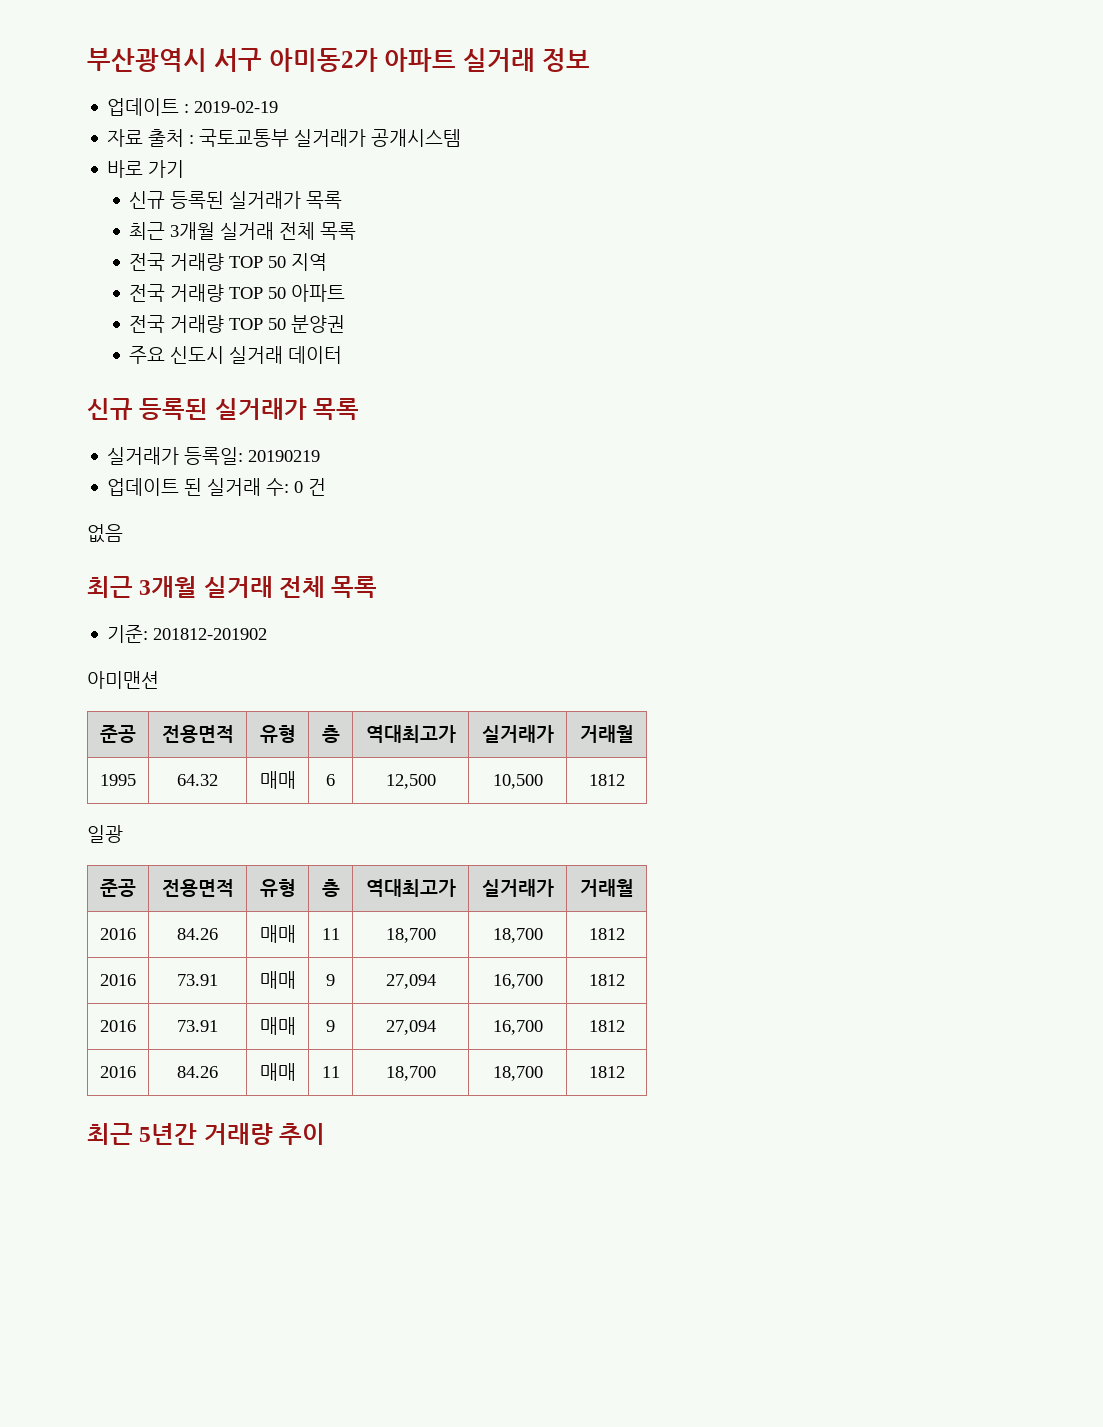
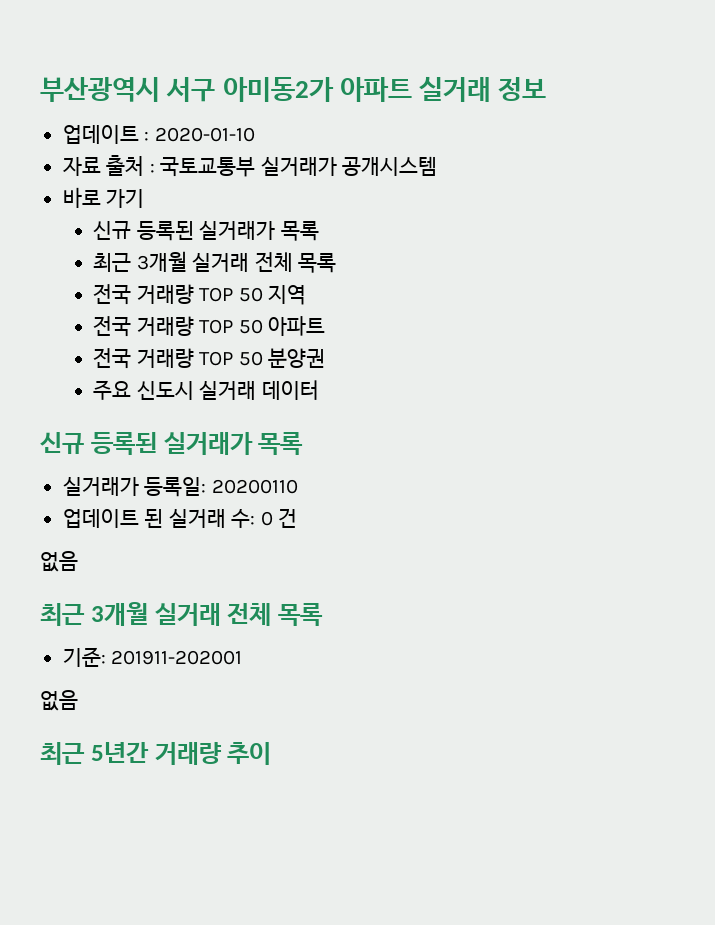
[194,101,279,113] 2019-02-19 -> [154,127,255,142] 2020-01-10
[248,450,321,462] 20190219 -> [211,479,298,494] 20200110
[153,628,268,640] [87,671,159,689] [100,725,136,743] [161,725,234,743] [259,725,296,743] [321,725,340,743] [365,725,456,743] [481,725,554,743] [579,725,634,743] [100,774,136,786] [177,774,218,786] [259,771,296,789] [326,774,335,786] [385,774,436,789] [492,774,543,789] [588,774,625,786] [87,825,123,843] [100,879,136,897] [161,879,234,897] [259,879,296,897] [321,879,340,897] [365,879,456,897] [481,879,554,897] [579,879,634,897] [100,928,136,940] [177,928,218,940] [259,925,296,943] [321,928,340,940] [385,928,436,943] [492,928,543,943] [588,928,625,940] [100,974,136,986] [177,974,218,986] [259,971,296,989] [326,974,335,986] [385,974,436,989] [492,974,543,989] [588,974,625,986] [100,1020,136,1032] [177,1020,218,1032] [259,1017,296,1035] [326,1020,335,1032] [385,1020,436,1035] [492,1020,543,1035] [588,1020,625,1032] [100,1066,136,1078] [177,1066,218,1078] [259,1063,296,1081] [321,1066,340,1078] [385,1066,436,1081] [492,1066,543,1081] [588,1066,625,1078] 201812-201902 // 아미맨션 // 준공 | 전용면적 | 유형 | 층 | 역대최고가 | 실거래가 | 거래월 // 1995 | 64.32 | 매매 | 6 | 12,500 | 10,500 | 1812 // 일광 // 준공 | 전용면적 | 유형 | 층 | 역대최고가 | 실거래가 | 거래월 // 2016 | 84.26 | 매매 | 11 | 18,700 | 18,700 | 1812 // 2016 | 73.91 | 매매 | 9 | 27,094 | 16,700 | 1812 // 2016 | 73.91 | 매매 | 9 | 27,094 | 16,700 | 1812 // 2016 | 84.26 | 매매 | 11 | 18,700 | 18,700 | 1812 -> [111,650,243,665] [40,690,78,711] 201911-202001 // 없음

